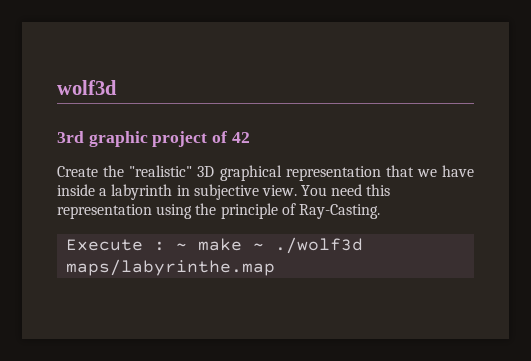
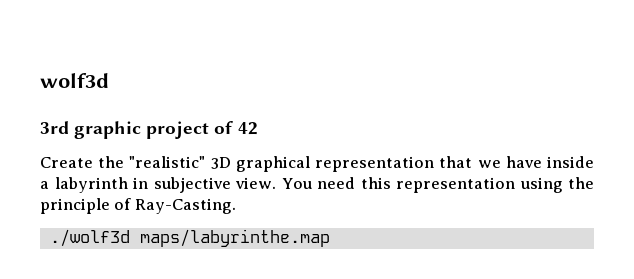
[66,238,265,251] Execute : ~ make ~ -> (236, 206) none

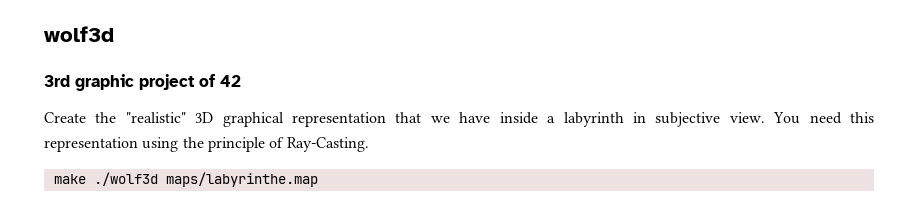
(236, 206) none -> [53,174,86,184] make

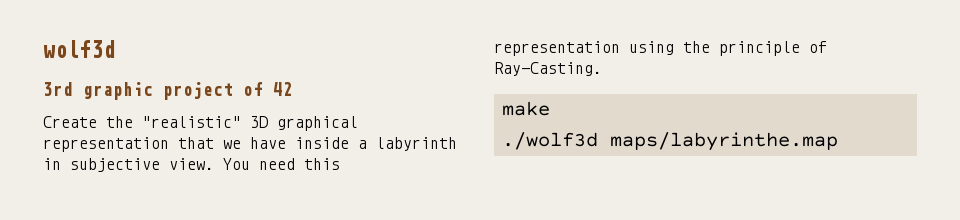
(86, 179) none -> (550, 108) //

